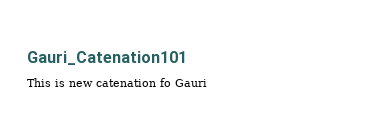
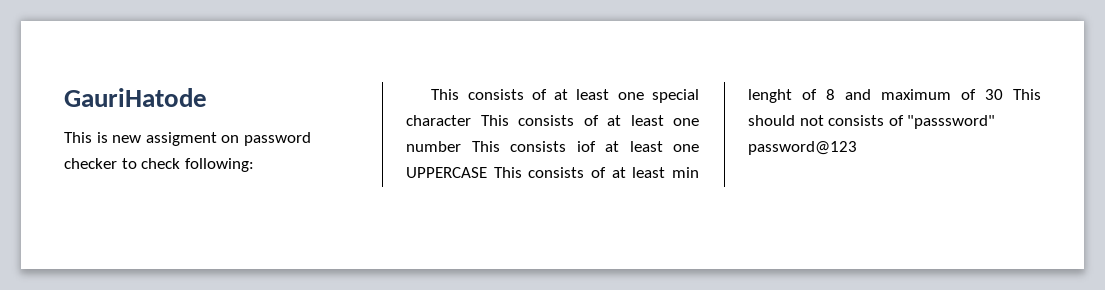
[27,51,187,65] Gauri_Catenation101 -> [64,88,207,107] GauriHatode
[96,78,207,87] catenation fo Gauri -> [145,132,311,146] [64,158,254,172] [431,89,699,103] [406,115,699,126] [406,141,699,152] [406,167,699,178] [748,89,1041,103] [748,115,996,129] [748,141,857,155] assigment on password checker to check following: // This consists of at least one special character This consists of at least one number This consists iof at least one UPPERCASE This consists of at least min lenght of 8 and maximum of 30 This should not consists of "passsword" password@123

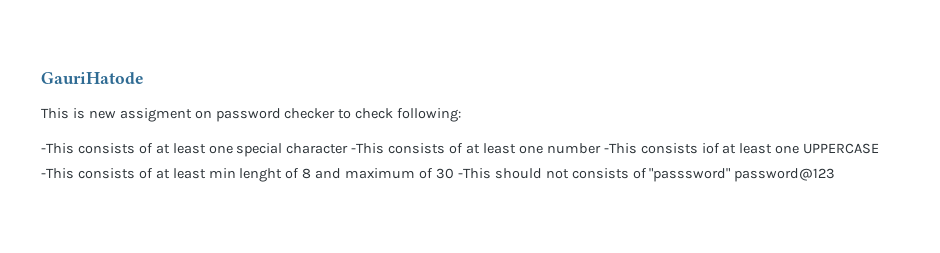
[431,89,460,100] This -> [41,143,74,154] -This
[480,115,509,126] This -> [351,143,385,154] -This
[471,141,500,152] This -> [603,143,637,154] -This
[493,167,522,178] This -> [41,168,74,179] -This
[1013,89,1041,100] This -> [457,168,491,179] -This

